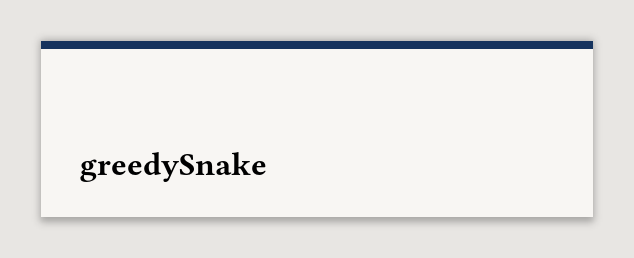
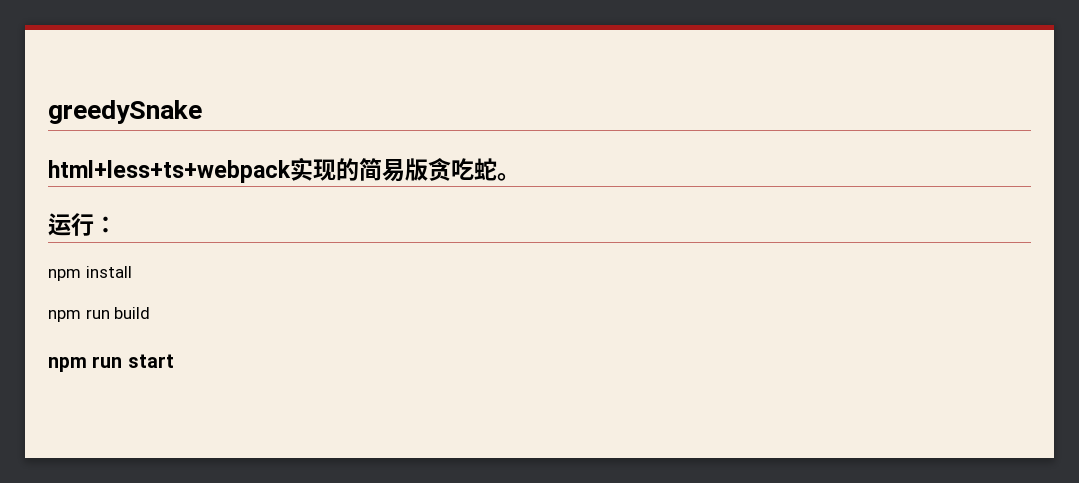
(267, 167) none -> [48,157,520,183] [48,213,117,236] [48,266,132,281] [48,307,151,322] [48,354,174,372] // html+less+ts+webpack实现的简易版贪吃蛇。 // 运行： // npm install // npm run build // npm run start

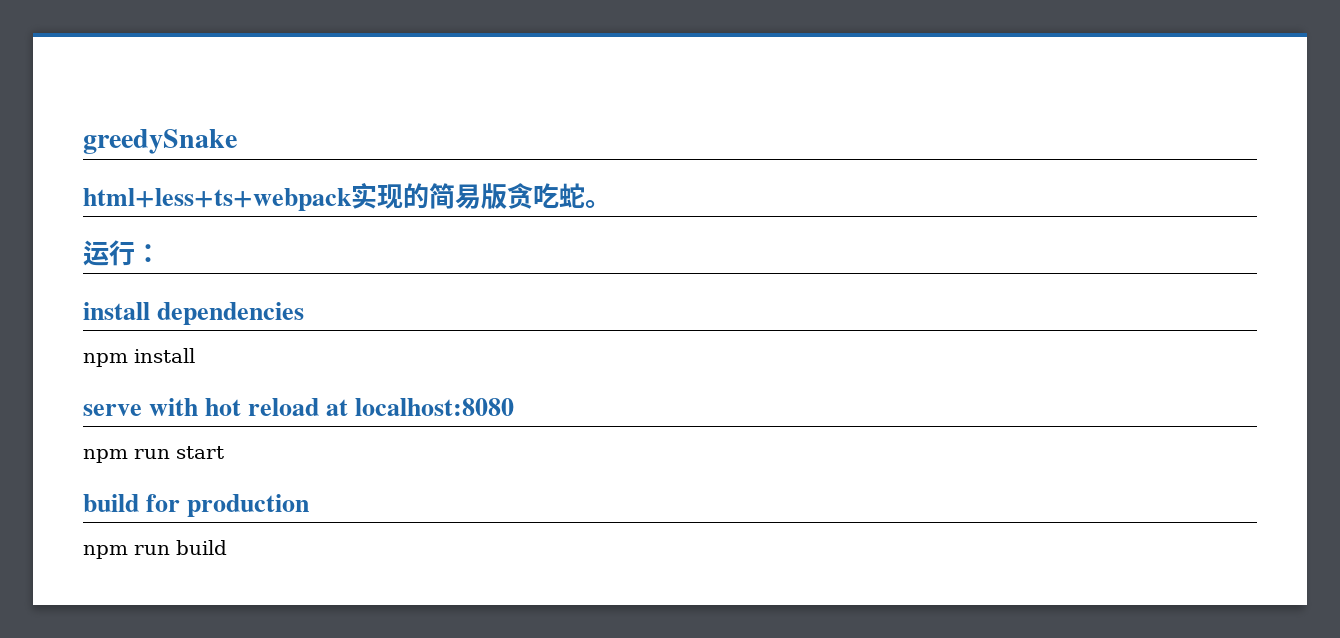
(117, 224) none -> [83,302,305,325] // install dependencies
(132, 272) none -> [83,398,515,416] [83,446,224,463] [83,494,310,517] // serve with hot reload at localhost:8080 // npm run start // build for production
[48,354,174,372] // npm run start -> (227, 547) none

